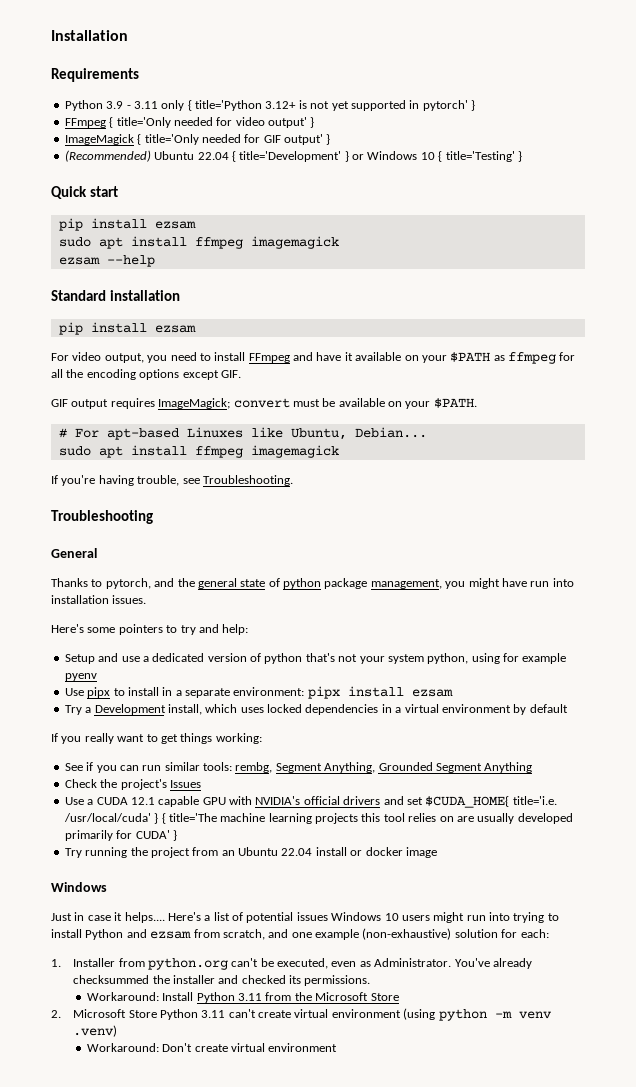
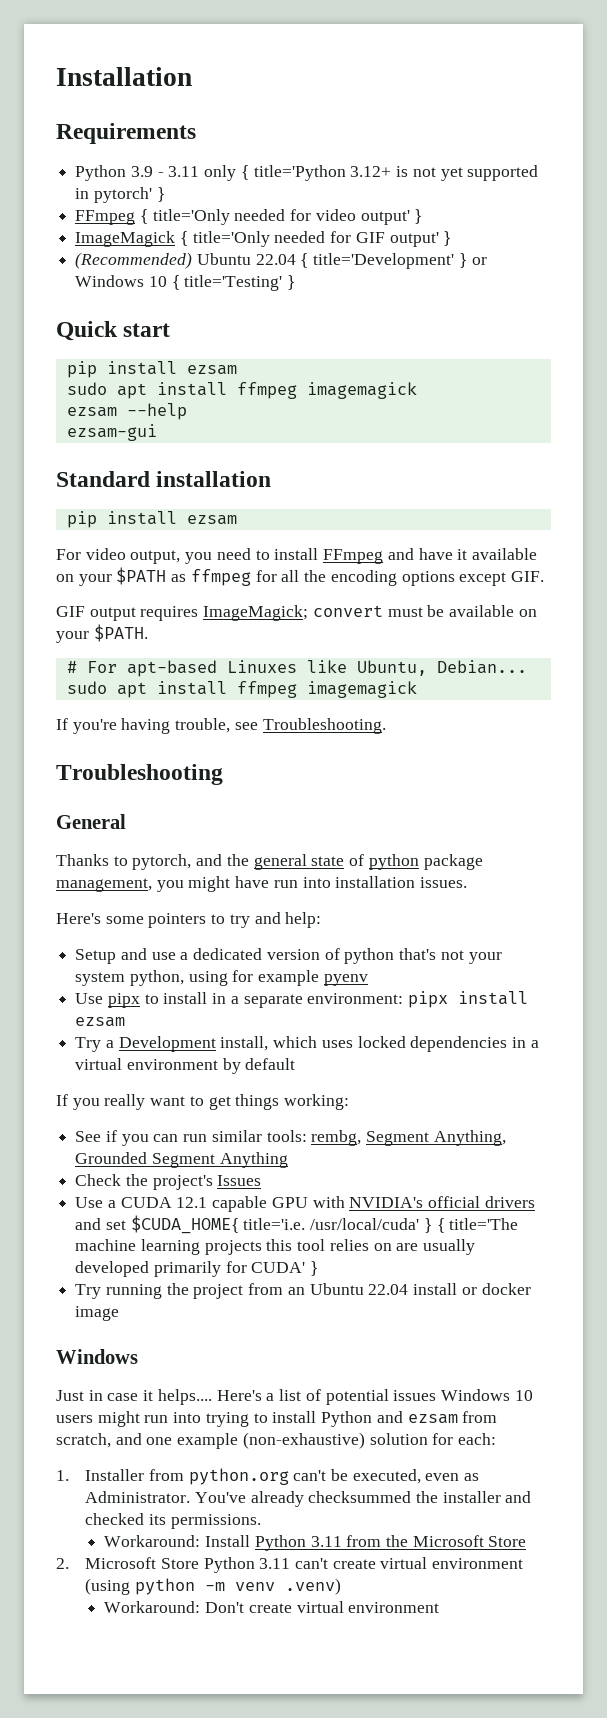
(155, 261) none -> [66,424,157,441] // ezsam-gui

